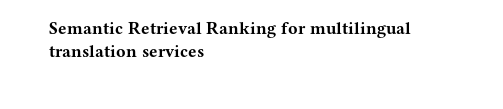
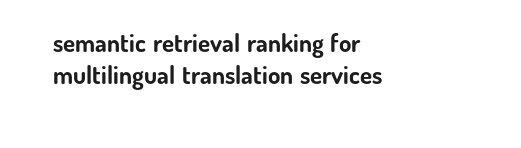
[49,21,277,38] Semantic Retrieval Ranking -> [53,33,324,58] semantic retrieval ranking

